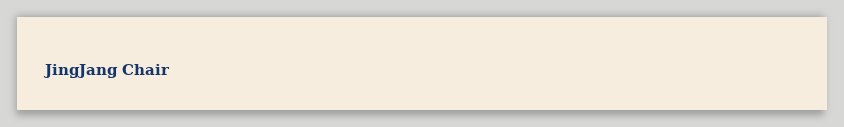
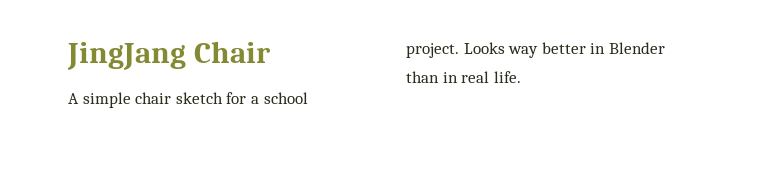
(170, 69) none -> [68,92,308,108] [406,42,665,58] [406,71,521,83] // A simple chair sketch for a school project. Looks way better in Blender than in real life.

